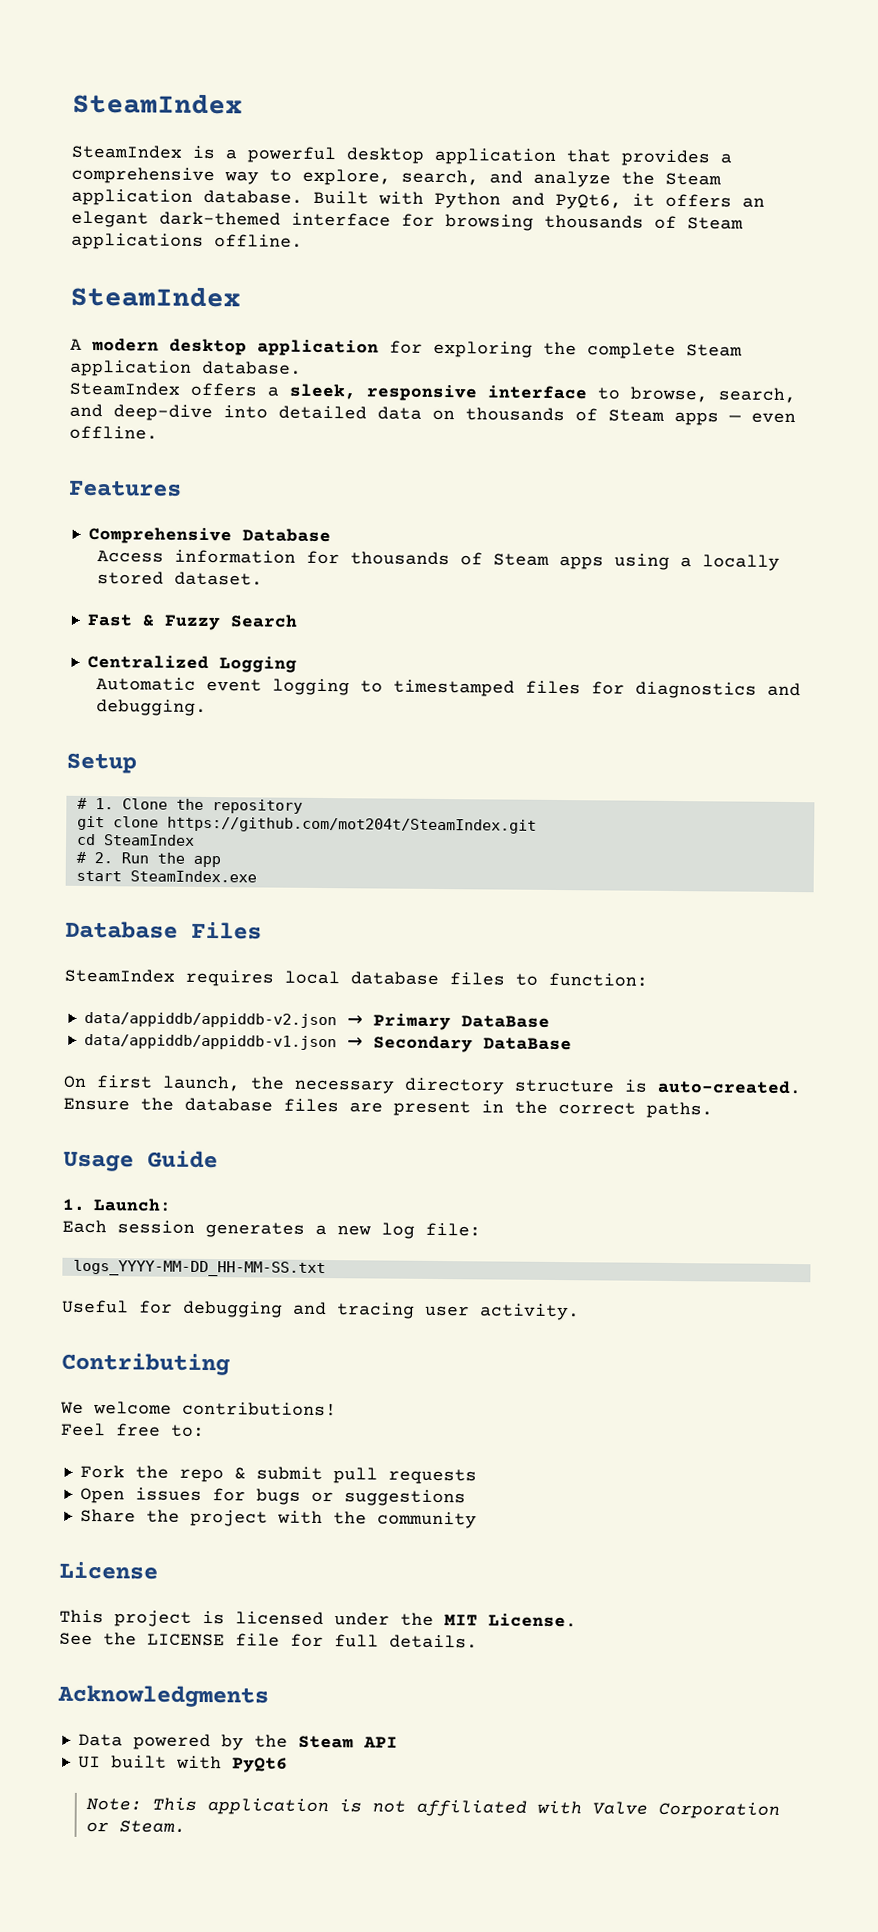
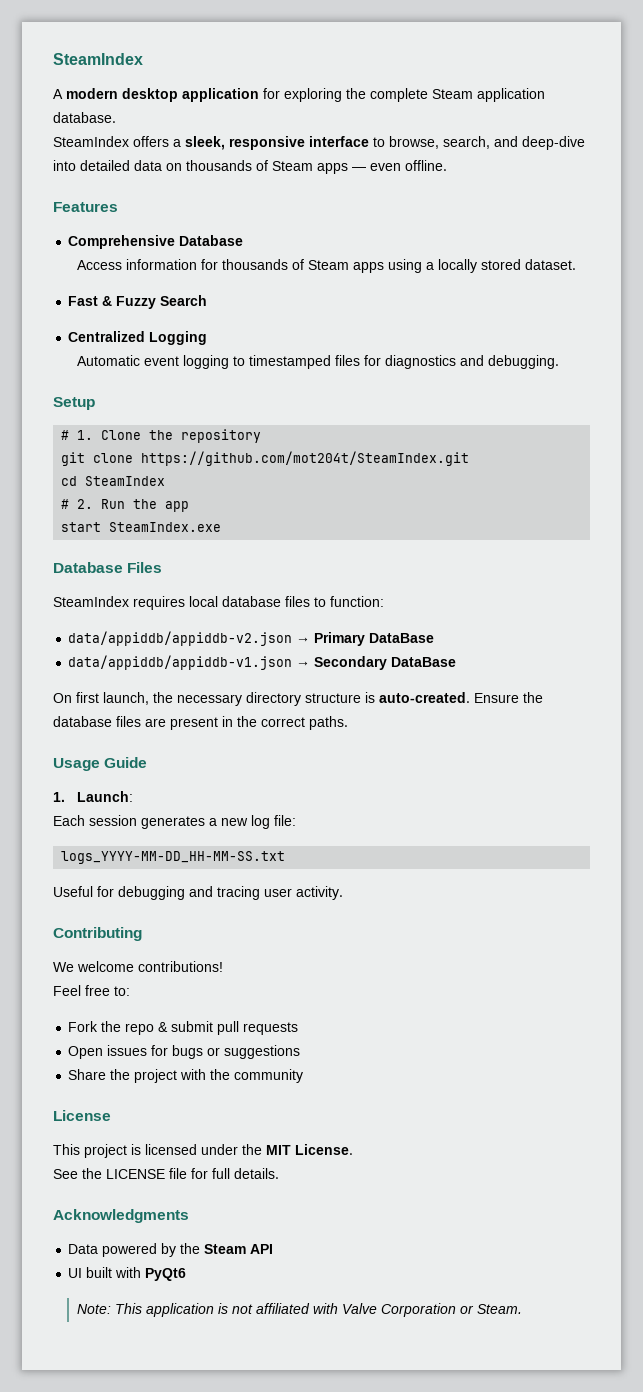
[72,93,243,115] [71,144,732,167] [71,166,722,188] [71,188,765,210] [71,210,744,231] [71,232,303,250] [70,286,241,308] SteamIndex // SteamIndex is a powerful desktop application that provides a comprehensive way to explore, search, and analyze the Steam application database. Built with Python and PyQt6, it offers an elegant dark-themed interface for browsing thousands of Steam applications offline. // SteamIndex -> [53,53,143,65] SteamIndex

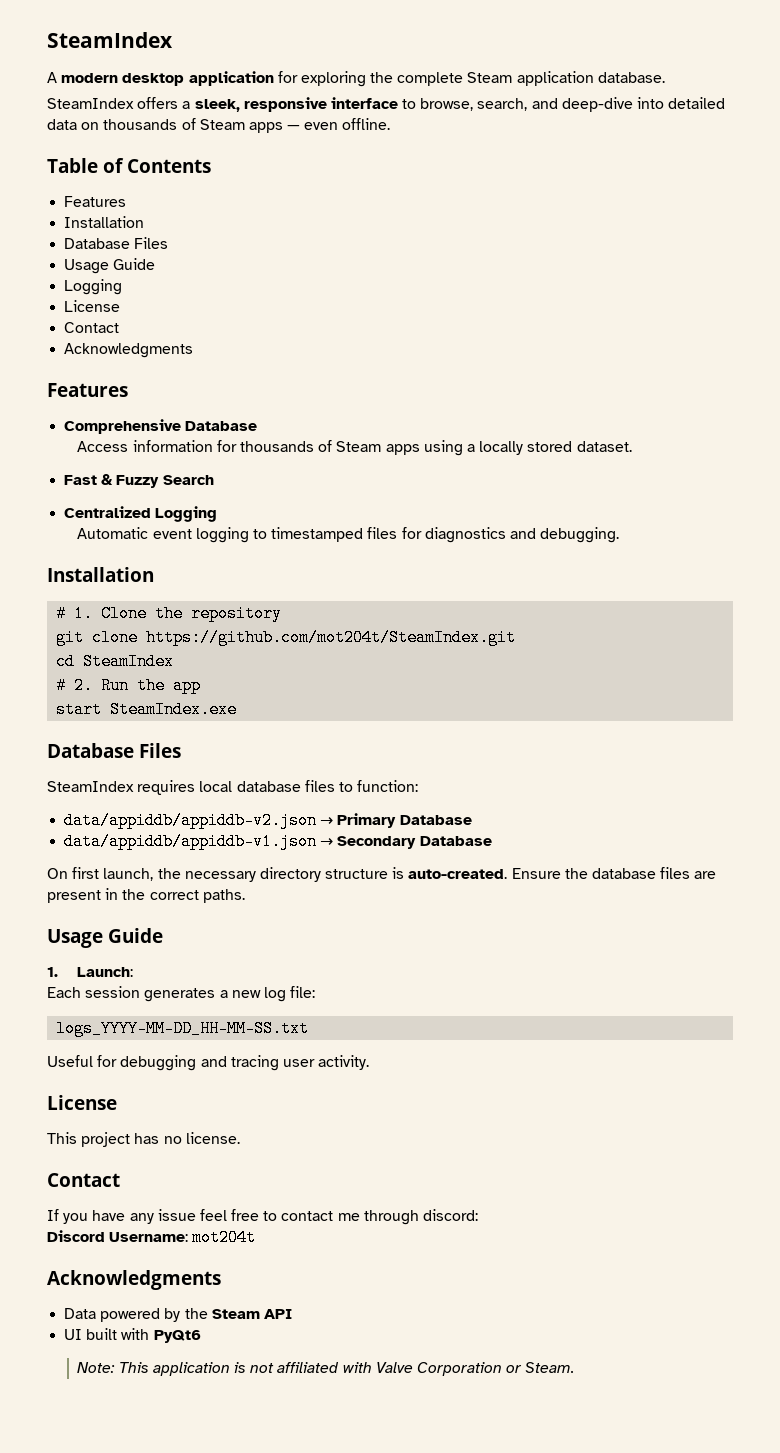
(447, 165) none -> [47,158,211,173] [64,196,127,207] [64,216,145,228] [64,237,169,249] [64,258,156,274] [64,279,123,295] [64,300,121,312] [64,322,120,333] [64,343,194,358] // Table of Contents // Features // Installation // Database Files // Usage Guide // Logging // License // Contact // Acknowledgments
[53,397,95,410] Setup -> [47,567,154,582] Installation
[369,633,435,643] DataBase -> [399,815,472,825] Database
[391,657,457,667] DataBase -> [419,836,492,846] Database
[53,927,142,941] [53,961,223,972] [53,985,130,996] [68,1021,299,1035] [68,1045,301,1059] [68,1069,304,1083] [53,1110,111,1121] [53,1144,353,1158] [53,1168,279,1179] Contributing // We welcome contributions! // Feel free to: // Fork the repo & submit pull requests // Open issues for bugs or suggestions // Share the project with the community // License // This project is licensed under the MIT License. // See the LICENSE file for full details. -> [47,1095,117,1110] [47,1132,240,1147] [47,1173,120,1187] [47,1209,479,1225] [47,1229,257,1246] License // This project has no license. // Contact // If you have any issue feel free to contact me through discord: // Discord Username: mot204t

